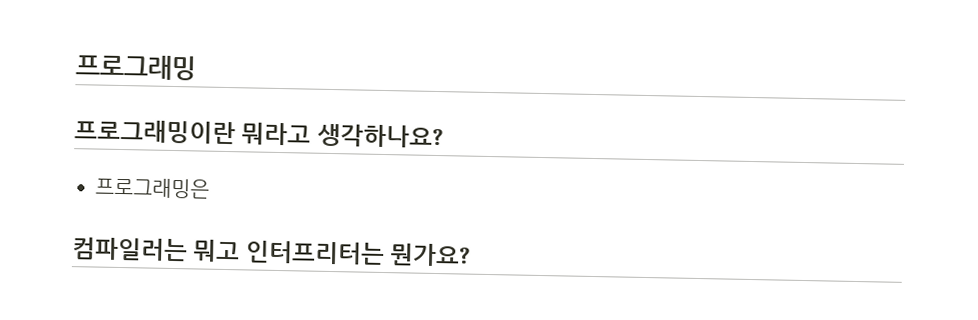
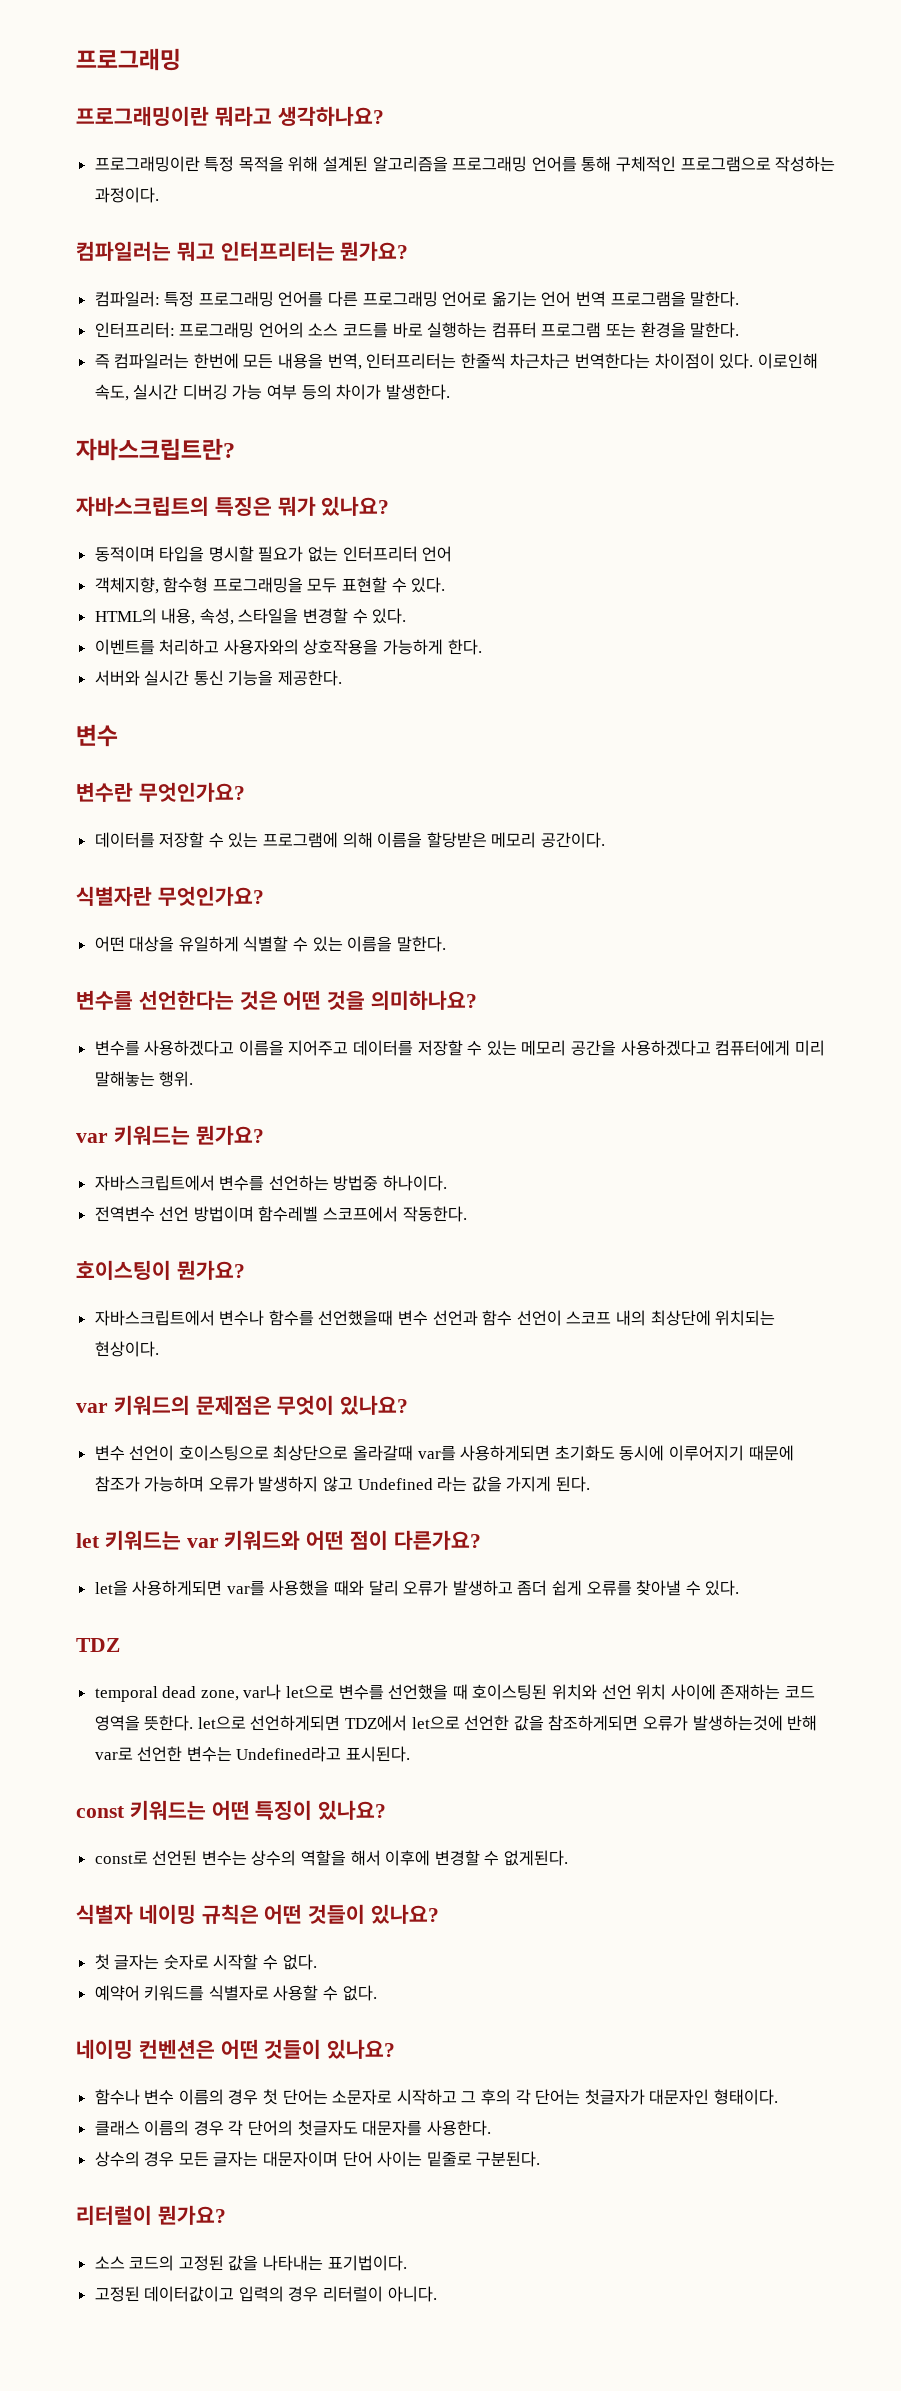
[95,177,210,199] [72,237,472,267] 프로그래밍은 // 컴파일러는 뭐고 인터프리터는 뭔가요? -> [94,156,836,172] [94,187,159,203] [76,241,409,261] [94,291,740,307] [94,322,740,338] [94,353,818,370] [94,384,450,401] [76,438,235,461] [76,496,390,516] [94,546,453,562] [94,577,446,594] [94,608,407,625] [94,639,482,655] [94,670,343,686] [76,724,118,747] [76,782,245,802] [94,832,606,848] [76,886,264,906] [94,936,446,952] [76,990,478,1010] [94,1040,825,1056] [94,1071,194,1087] [76,1125,264,1145] [94,1175,448,1191] [94,1206,467,1222] [76,1260,245,1280] [94,1310,776,1326] [94,1341,159,1357] [76,1395,409,1415] [94,1445,794,1461] [94,1476,591,1492] [76,1530,481,1550] [94,1580,740,1596] [76,1638,120,1652] [94,1684,815,1702] [94,1715,818,1731] [94,1746,411,1762] [76,1800,387,1820] [94,1850,569,1866] [76,1904,440,1924] [94,1954,317,1970] [94,1985,377,2001] [76,2039,396,2059] [94,2089,778,2105] [94,2120,491,2136] [94,2151,541,2167] [76,2205,226,2225] [94,2255,407,2271] [94,2286,437,2302] 프로그래밍이란 특정 목적을 위해 설계된 알고리즘을 프로그래밍 언어를 통해 구체적인 프로그램으로 작성하는 과정이다. // 컴파일러는 뭐고 인터프리터는 뭔가요? // 컴파일러: 특정 프로그래밍 언어를 다른 프로그래밍 언어로 옮기는 언어 번역 프로그램을 말한다. // 인터프리터: 프로그래밍 언어의 소스 코드를 바로 실행하는 컴퓨터 프로그램 또는 환경을 말한다. // 즉 컴파일러는 한번에 모든 내용을 번역, 인터프리터는 한줄씩 차근차근 번역한다는 차이점이 있다. 이로인해 속도, 실시간 디버깅 가능 여부 등의 차이가 발생한다. // 자바스크립트란? // 자바스크립트의 특징은 뭐가 있나요? // 동적이며 타입을 명시할 필요가 없는 인터프리터 언어 // 객체지향, 함수형 프로그래밍을 모두 표현할 수 있다. // HTML의 내용, 속성, 스타일을 변경할 수 있다. // 이벤트를 처리하고 사용자와의 상호작용을 가능하게 한다. // 서버와 실시간 통신 기능을 제공한다. // 변수 // 변수란 무엇인가요? // 데이터를 저장할 수 있는 프로그램에 의해 이름을 할당받은 메모리 공간이다. // 식별자란 무엇인가요? // 어떤 대상을 유일하게 식별할 수 있는 이름을 말한다. // 변수를 선언한다는 것은 어떤 것을 의미하나요? // 변수를 사용하겠다고 이름을 지어주고 데이터를 저장할 수 있는 메모리 공간을 사용하겠다고 컴퓨터에게 미리 말해놓는 행위. // var 키워드는 뭔가요? // 자바스크립트에서 변수를 선언하는 방법중 하나이다. // 전역변수 선언 방법이며 함수레벨 스코프에서 작동한다. // 호이스팅이 뭔가요? // 자바스크립트에서 변수나 함수를 선언했을때 변수 선언과 함수 선언이 스코프 내의 최상단에 위치되는 현상이다. // var 키워드의 문제점은 무엇이 있나요? // 변수 선언이 호이스팅으로 최상단으로 올라갈때 var를 사용하게되면 초기화도 동시에 이루어지기 때문에 참조가 가능하며 오류가 발생하지 않고 Undefined 라는 값을 가지게 된다. // let 키워드는 var 키워드와 어떤 점이 다른가요? // let을 사용하게되면 var를 사용했을 때와 달리 오류가 발생하고 좀더 쉽게 오류를 찾아낼 수 있다. // TDZ // temporal dead zone, var나 let으로 변수를 선언했을 때 호이스팅된 위치와 선언 위치 사이에 존재하는 코드 영역을 뜻한다. let으로 선언하게되면 TDZ에서 let으로 선언한 값을 참조하게되면 오류가 발생하는것에 반해 var로 선언한 변수는 Undefined라고 표시된다. // const 키워드는 어떤 특징이 있나요? // const로 선언된 변수는 상수의 역할을 해서 이후에 변경할 수 없게된다. // 식별자 네이밍 규칙은 어떤 것들이 있나요? // 첫 글자는 숫자로 시작할 수 없다. // 예약어 키워드를 식별자로 사용할 수 없다. // 네이밍 컨벤션은 어떤 것들이 있나요? // 함수나 변수 이름의 경우 첫 단어는 소문자로 시작하고 그 후의 각 단어는 첫글자가 대문자인 형태이다. // 클래스 이름의 경우 각 단어의 첫글자도 대문자를 사용한다. // 상수의 경우 모든 글자는 대문자이며 단어 사이는 밑줄로 구분된다. // 리터럴이 뭔가요? // 소스 코드의 고정된 값을 나타내는 표기법이다. // 고정된 데이터값이고 입력의 경우 리터럴이 아니다.

